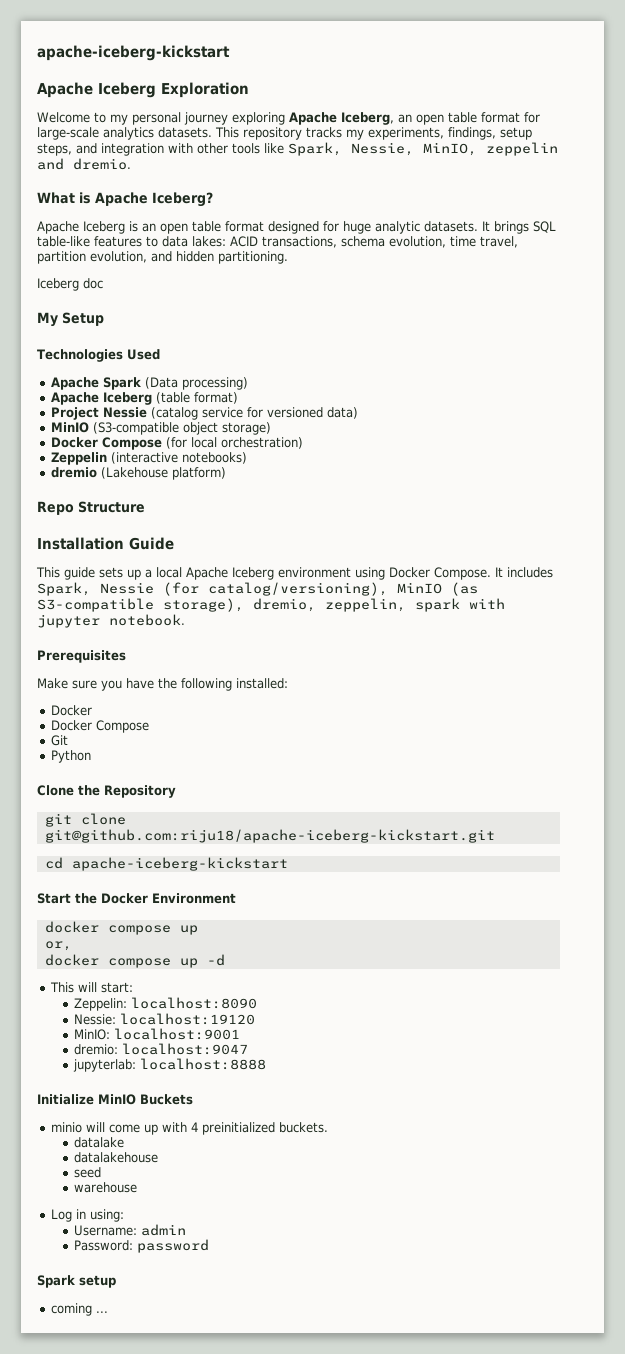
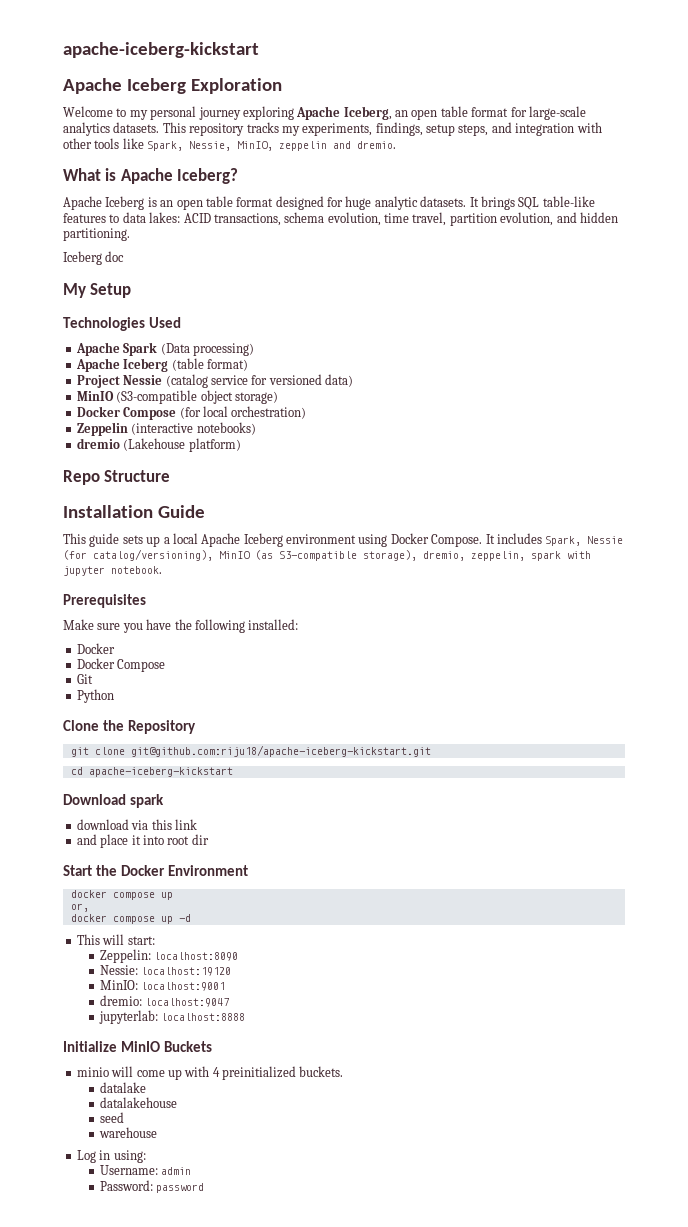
(288, 864) none -> [63,794,164,808] [76,819,197,830] [76,834,209,848] // Download spark // download via this link // and place it into root dir
[37,1275,116,1288] [50,1303,108,1316] // Spark setup // coming ... -> (205, 1188) none

